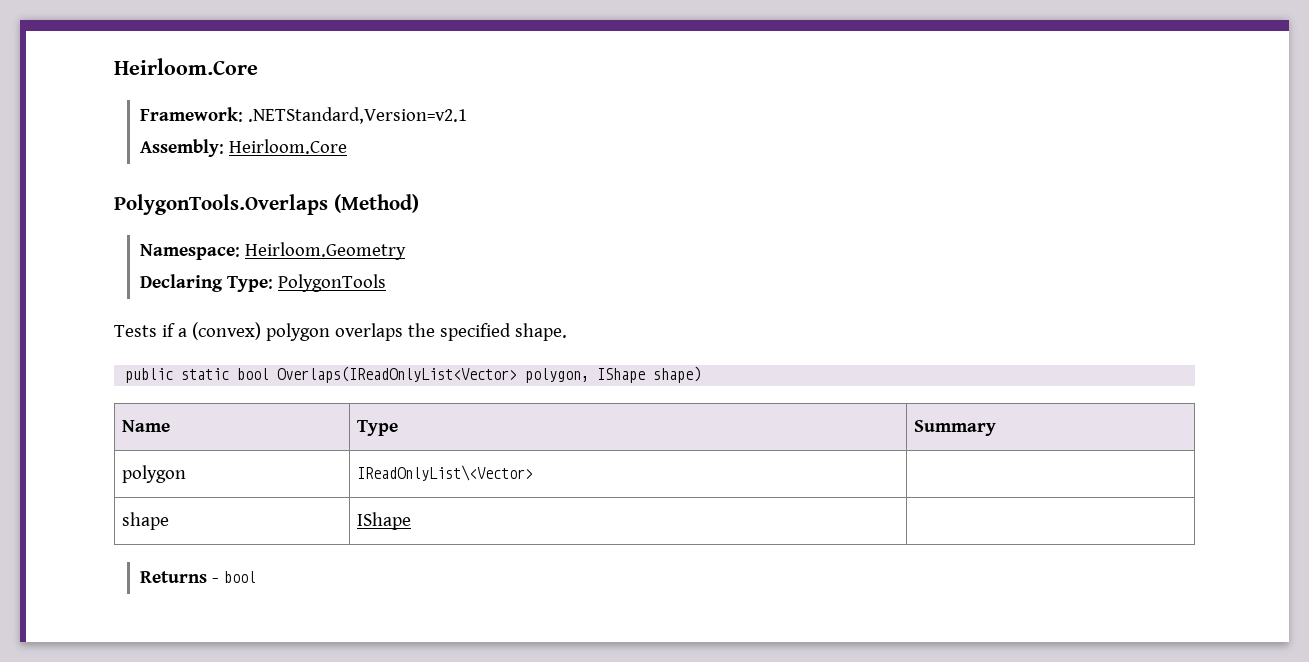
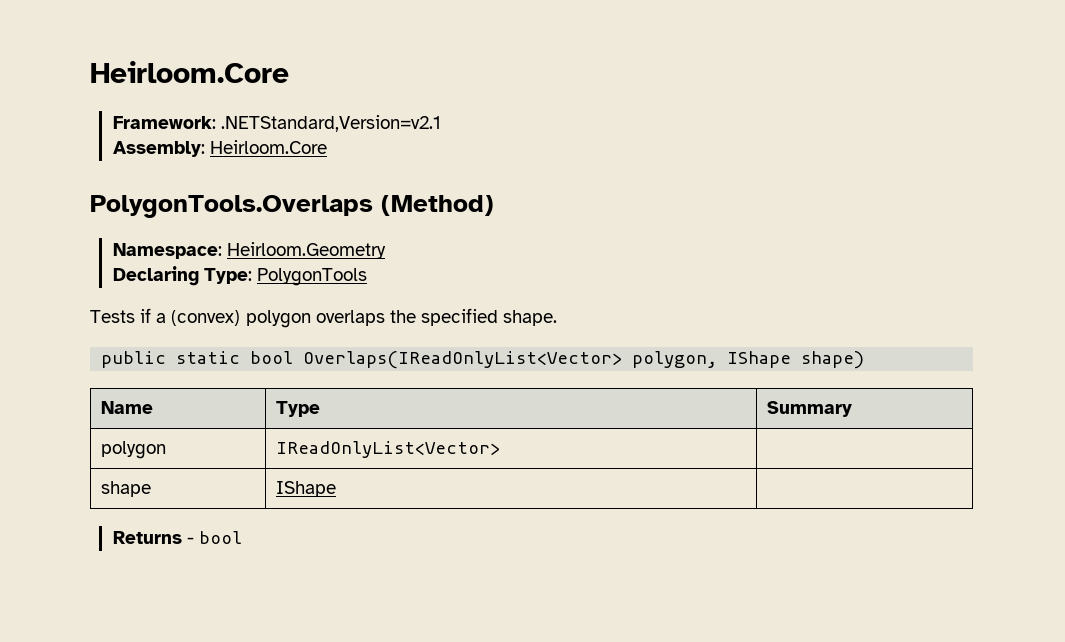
[357,465,534,481] IReadOnlyList\<Vector> -> [276,441,501,458] IReadOnlyList<Vector>

